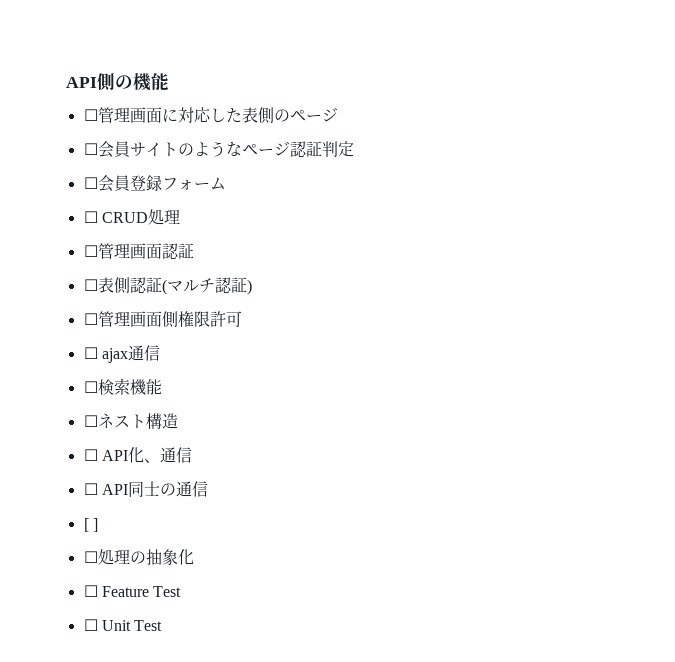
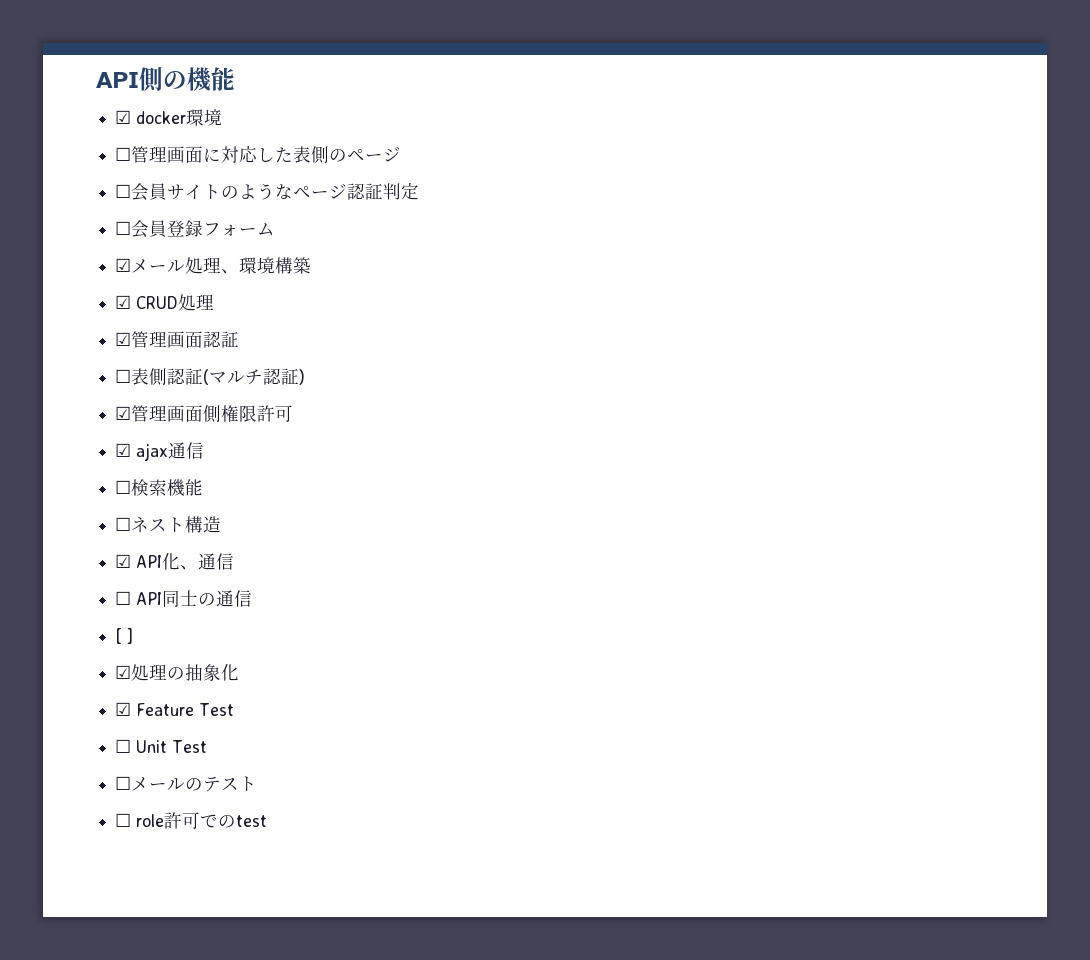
(169, 81) none -> [115,109,223,126] // ☑ docker環境
[83,211,98,223] ☐ -> [115,257,312,274] [115,295,132,309] ☑メール処理、環境構築 // ☑
[83,245,98,257] ☐ -> [115,332,132,346] ☑
[83,313,98,325] ☐ -> [115,406,132,420] ☑
[83,347,98,359] ☐ -> [115,443,132,457] ☑
[83,449,98,461] ☐ -> [115,554,132,568] ☑
[83,551,98,563] ☐ -> [115,665,132,679] ☑
[83,585,98,597] ☐ -> [115,702,132,716] ☑
(163, 625) none -> [115,776,258,792] [115,812,268,829] // ☐メールのテスト // ☐ role許可でのtest

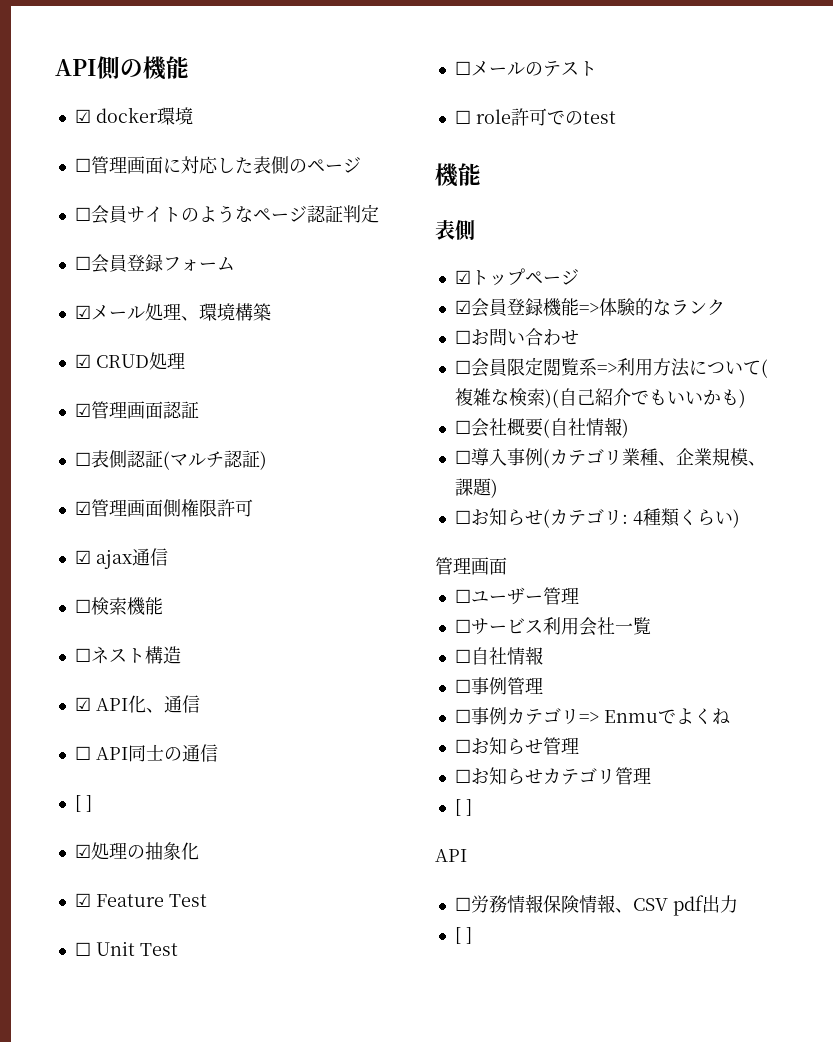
(268, 821) none -> [435,163,481,187] [435,220,475,241] [454,268,579,286] [454,298,725,317] [454,328,579,346] [454,357,768,378] [454,388,746,408] [454,417,629,438] [454,448,766,468] [454,478,498,498] [454,508,740,528] [435,557,507,575] [454,587,579,605] [454,617,651,636] [454,646,543,665] [454,677,543,695] [454,707,730,725] [454,737,579,755] [454,767,651,785] [454,799,472,816] [435,849,467,862] [454,894,738,916] [454,927,472,944] // 機能 // 表側 // ☑トップページ // ☑会員登録機能=>体験的なランク // ☐お問い合わせ // ☐会員限定閲覧系=>利用方法について(複雑な検索)(自己紹介でもいいかも) // ☐会社概要(自社情報) // ☐導入事例(カテゴリ業種、企業規模、課題) // ☐お知らせ(カテゴリ: 4種類くらい) // 管理画面 // ☐ユーザー管理 // ☐サービス利用会社一覧 // ☐自社情報 // ☐事例管理 // ☐事例カテゴリ=> Enmuでよくね // ☐お知らせ管理 // ☐お知らせカテゴリ管理 // [ ] // API // ☐労務情報保険情報、CSV pdf出力 // [ ]

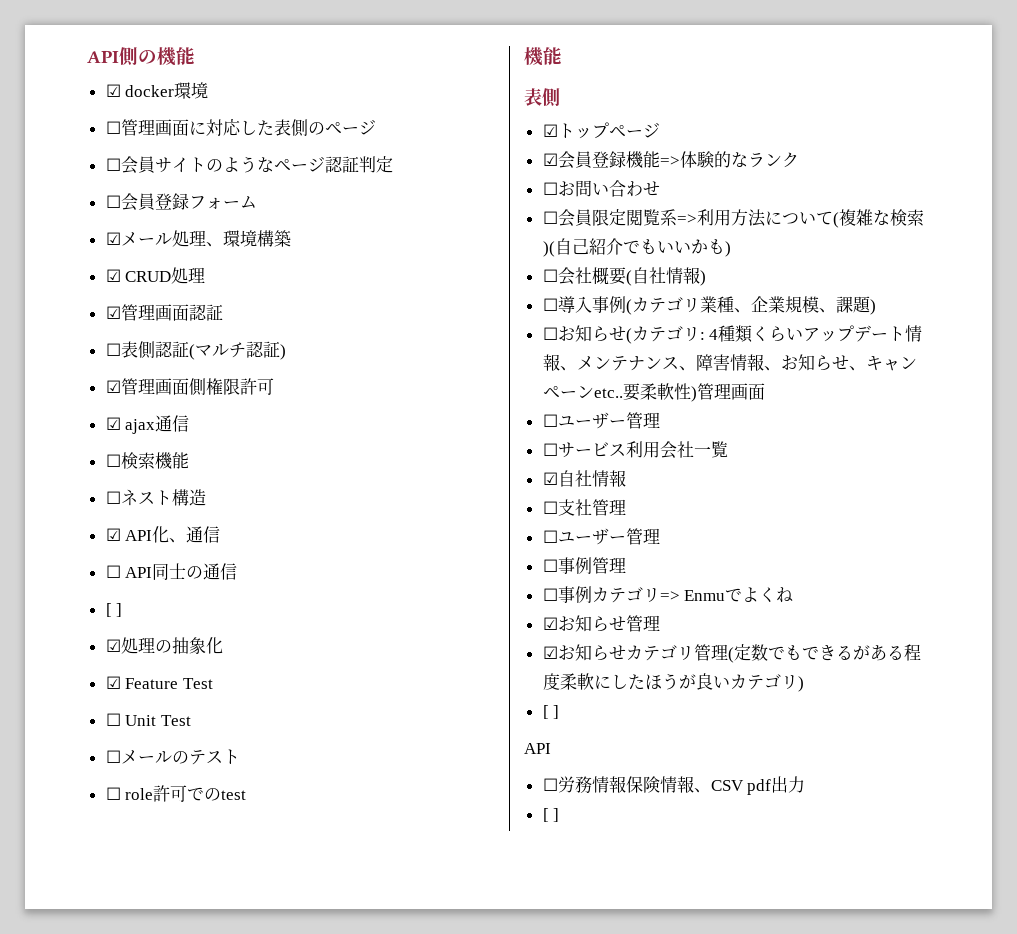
[732,509,740,528] ) // -> [803,325,923,342] [542,354,917,371] [542,383,697,402] アップデート情報、メンテナンス、障害情報、お知らせ、キャンペーンetc..要柔軟性)
[454,646,543,665] ☐自社情報 -> [542,470,626,487] [542,499,626,516] [542,528,660,545] ☑自社情報 // ☐支社管理 // ☐ユーザー管理
[454,739,471,753] ☐ -> [542,617,558,630] ☑
[454,769,471,783] ☐ -> [542,646,558,659] ☑
(651, 775) none -> [727,644,921,663] [542,673,804,692] (定数でもできるがある程度柔軟にしたほうが良いカテゴリ)

